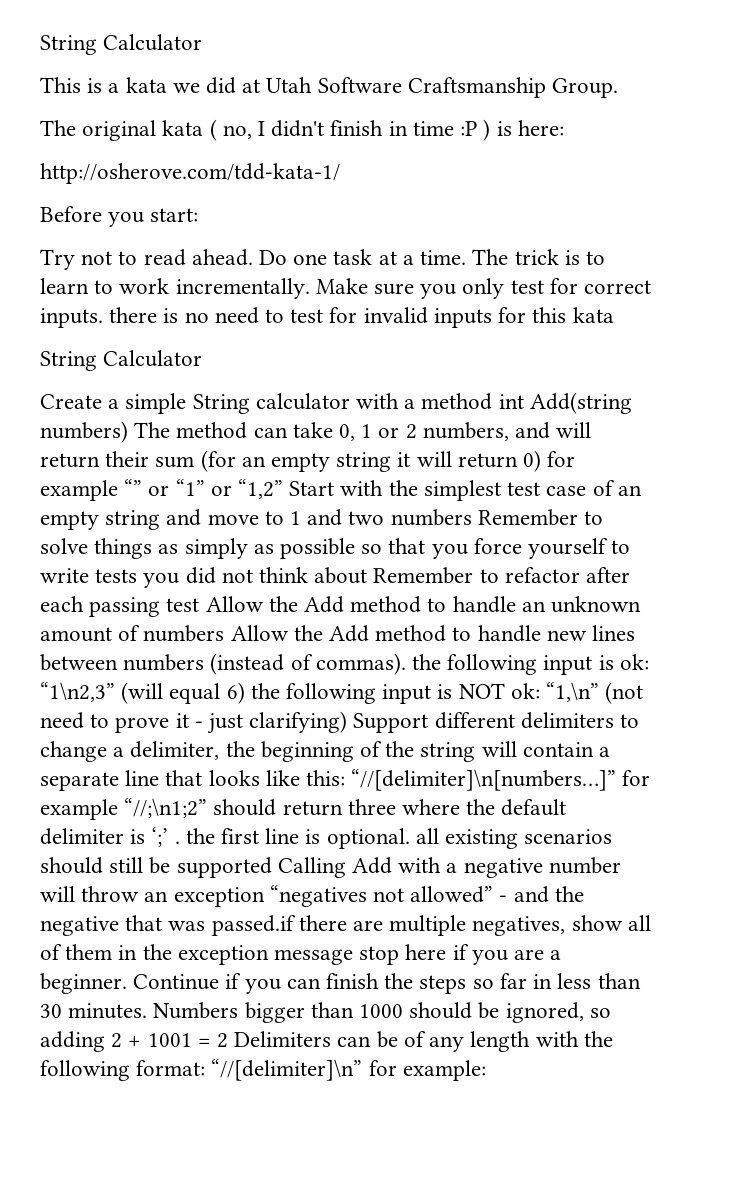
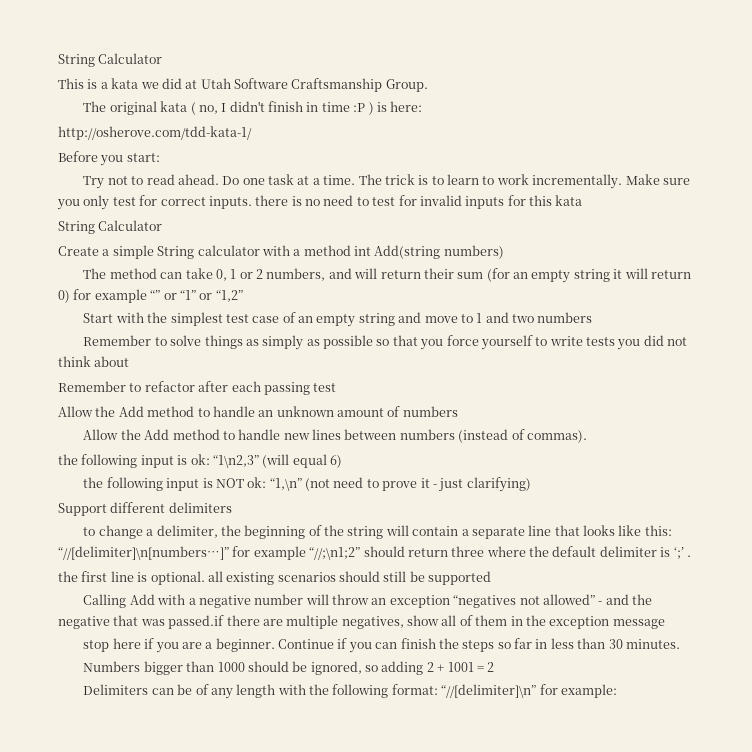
(128, 432) none -> (504, 252) //
(284, 489) none -> (243, 296) //
(472, 517) none -> (593, 317) //
(368, 575) none -> (130, 361) //
(200, 605) none -> (337, 387) //
(225, 633) none -> (458, 411) //
(406, 664) none -> (587, 436) //
(245, 693) none -> (342, 461) //
(348, 722) none -> (531, 484) //
(614, 720) none -> (232, 507) //
(180, 842) none -> (691, 556) //
(272, 867) none -> (492, 578) //
(354, 957) none -> (665, 624) //
(148, 1011) none -> (680, 644) //
(229, 1040) none -> (495, 667) //

